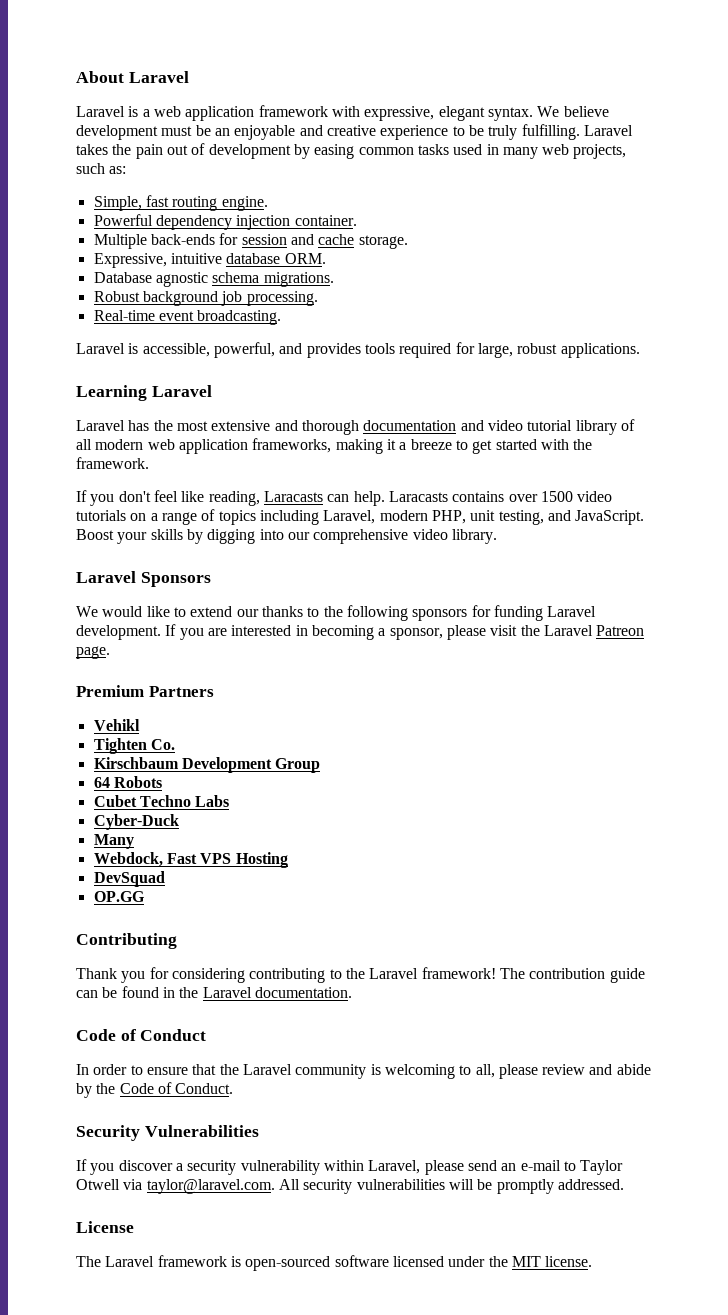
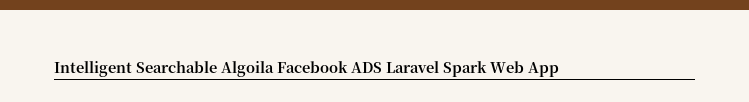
[76,71,189,83] [76,105,609,121] [76,124,633,140] [76,143,627,159] [76,163,127,174] [93,195,268,211] [93,214,357,230] [93,233,408,249] [93,253,326,268] [93,272,334,287] [93,291,318,306] [93,310,282,325] [76,342,640,358] [76,385,212,401] [76,419,635,435] [76,438,593,454] [76,457,149,469] [76,490,613,506] [76,509,645,525] [76,529,497,544] [76,571,211,587] [76,605,597,621] [76,624,645,640] [76,646,110,659] [76,685,214,697] [93,719,140,731] [93,738,175,754] [93,757,321,773] [93,776,162,788] [93,795,230,807] [93,814,179,830] [93,834,134,849] [93,852,288,868] [93,871,165,887] [93,891,145,902] [76,933,177,949] [76,967,645,983] [76,986,352,998] [76,1029,207,1041] [76,1064,651,1079] [76,1082,234,1098] [76,1125,259,1141] [76,1159,624,1175] [76,1179,624,1194] [76,1221,134,1233] [76,1255,593,1271] About Laravel // Laravel is a web application framework with expressive, elegant syntax. We believe development must be an enjoyable and creative experience to be truly fulfilling. Laravel takes the pain out of development by easing common tasks used in many web projects, such as: // Simple, fast routing engine. // Powerful dependency injection container. // Multiple back-ends for session and cache storage. // Expressive, intuitive database ORM. // Database agnostic schema migrations. // Robust background job processing. // Real-time event broadcasting. // Laravel is accessible, powerful, and provides tools required for large, robust applications. // Learning Laravel // Laravel has the most extensive and thorough documentation and video tutorial library of all modern web application frameworks, making it a breeze to get started with the framework. // If you don't feel like reading, Laracasts can help. Laracasts contains over 1500 video tutorials on a range of topics including Laravel, modern PHP, unit testing, and JavaScript. Boost your skills by digging into our comprehensive video library. // Laravel Sponsors // We would like to extend our thanks to the following sponsors for funding Laravel development. If you are interested in becoming a sponsor, please visit the Laravel Patreon page. // Premium Partners // Vehikl // Tighten Co. // Kirschbaum Development Group // 64 Robots // Cubet Techno Labs // Cyber-Duck // Many // Webdock, Fast VPS Hosting // DevSquad // OP.GG // Contributing // Thank you for considering contributing to the Laravel framework! The contribution guide can be found in the Laravel documentation. // Code of Conduct // In order to ensure that the Laravel community is welcoming to all, please review and abide by the Code of Conduct. // Security Vulnerabilities // If you discover a security vulnerability within Laravel, please send an e-mail to Taylor Otwell via taylor@laravel.com. All security vulnerabilities will be promptly addressed. // License // The Laravel framework is open-sourced software licensed under the MIT license. -> [54,61,559,77] Intelligent Searchable Algoila Facebook ADS Laravel Spark Web App

